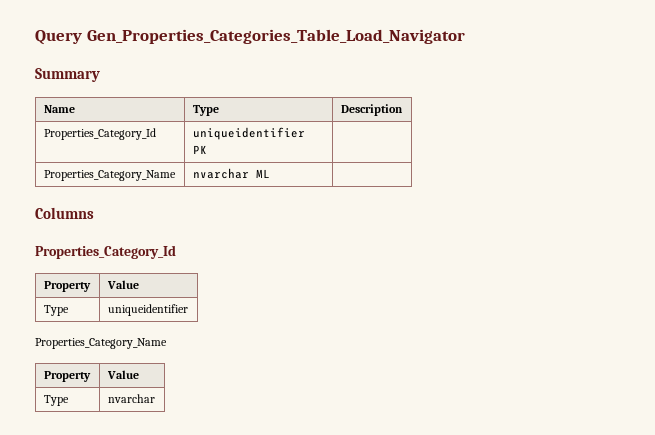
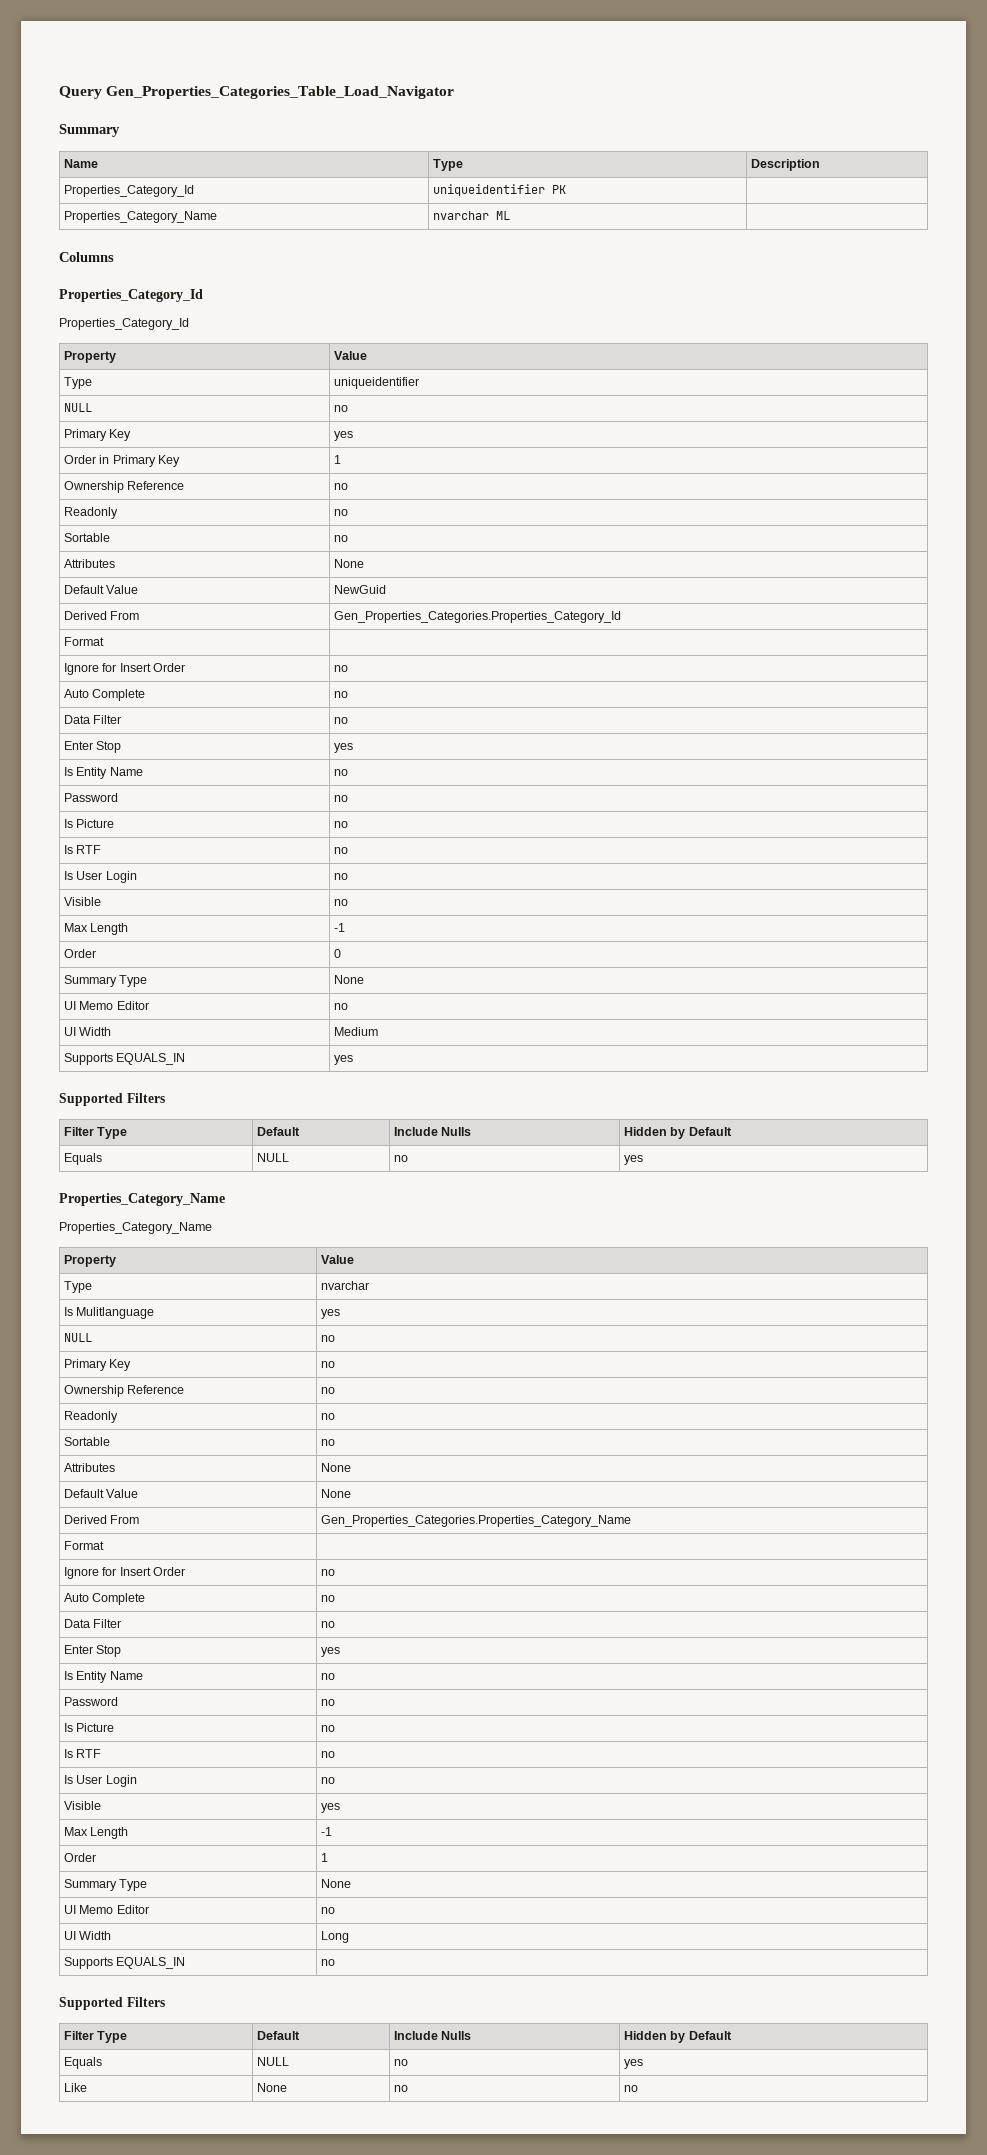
(176, 252) none -> [59,318,189,330] // Properties_Category_Id
(188, 310) none -> [64,403,93,412] [334,405,349,412] [64,429,132,441] [334,431,354,441] [64,455,181,467] [334,455,342,464] [64,481,185,493] [334,483,349,490] [64,507,119,519] [334,509,349,516] [64,533,111,542] [334,535,349,542] [64,559,116,568] [334,559,365,568] [64,585,139,594] [334,585,387,594] [64,611,140,620] [334,611,622,623] [64,637,105,646] [64,663,186,675] [334,665,349,672] [64,689,146,701] [334,691,349,698] [64,715,122,724] [334,717,349,724] [64,741,122,753] [334,743,354,753] [64,767,143,779] [334,769,349,776] [64,793,119,802] [334,795,349,802] [64,819,115,828] [334,821,349,828] [64,845,102,854] [334,847,349,854] [64,871,137,883] [334,873,349,880] [64,897,102,906] [334,899,349,906] [64,923,129,935] [334,923,346,932] [64,949,97,958] [334,949,342,958] [64,975,148,987] [334,975,365,984] [64,1001,149,1010] [334,1003,349,1010] [64,1027,112,1036] [334,1027,379,1036] [64,1053,186,1065] [334,1055,354,1065] [59,1093,165,1106] [64,1127,128,1139] [257,1127,301,1136] [394,1127,472,1136] [624,1127,732,1139] [64,1153,103,1165] [257,1153,290,1162] [394,1155,409,1162] [624,1155,644,1165] [59,1193,225,1206] // NULL | no // Primary Key | yes // Order in Primary Key | 1 // Ownership Reference | no // Readonly | no // Sortable | no // Attributes | None // Default Value | NewGuid // Derived From | Gen_Properties_Categories.Properties_Category_Id // Format | // Ignore for Insert Order | no // Auto Complete | no // Data Filter | no // Enter Stop | yes // Is Entity Name | no // Password | no // Is Picture | no // Is RTF | no // Is User Login | no // Visible | no // Max Length | -1 // Order | 0 // Summary Type | None // UI Memo Editor | no // UI Width | Medium // Supports EQUALS_IN | yes // Supported Filters // Filter Type | Default | Include Nulls | Hidden by Default // Equals | NULL | no | yes // Properties_Category_Name
(155, 398) none -> [64,1307,155,1319] [321,1309,341,1319] [64,1333,93,1342] [321,1335,336,1342] [64,1359,132,1371] [321,1361,336,1368] [64,1385,185,1397] [321,1387,336,1394] [64,1411,119,1423] [321,1413,336,1420] [64,1437,111,1446] [321,1439,336,1446] [64,1463,116,1472] [321,1463,352,1472] [64,1489,139,1498] [321,1489,352,1498] [64,1515,140,1524] [321,1515,632,1527] [64,1541,105,1550] [64,1567,186,1579] [321,1569,336,1576] [64,1593,146,1605] [321,1595,336,1602] [64,1619,122,1628] [321,1621,336,1628] [64,1645,122,1657] [321,1647,341,1657] [64,1671,143,1683] [321,1673,336,1680] [64,1697,119,1706] [321,1699,336,1706] [64,1723,115,1732] [321,1725,336,1732] [64,1749,102,1758] [321,1751,336,1758] [64,1775,137,1787] [321,1777,336,1784] [64,1801,102,1810] [321,1803,341,1813] [64,1827,129,1839] [321,1827,333,1836] [64,1853,97,1862] [321,1853,329,1862] [64,1879,148,1891] [321,1879,352,1888] [64,1905,149,1914] [321,1907,336,1914] [64,1931,112,1940] [321,1931,350,1943] [64,1957,186,1969] [321,1959,336,1966] [59,1997,165,2010] [64,2031,128,2043] [257,2031,301,2040] [394,2031,472,2040] [624,2031,732,2043] [64,2057,103,2069] [257,2057,290,2066] [394,2059,409,2066] [624,2059,644,2069] [64,2083,88,2092] [257,2083,288,2092] [394,2085,409,2092] [624,2085,639,2092] // Is Mulitlanguage | yes // NULL | no // Primary Key | no // Ownership Reference | no // Readonly | no // Sortable | no // Attributes | None // Default Value | None // Derived From | Gen_Properties_Categories.Properties_Category_Name // Format | // Ignore for Insert Order | no // Auto Complete | no // Data Filter | no // Enter Stop | yes // Is Entity Name | no // Password | no // Is Picture | no // Is RTF | no // Is User Login | no // Visible | yes // Max Length | -1 // Order | 1 // Summary Type | None // UI Memo Editor | no // UI Width | Long // Supports EQUALS_IN | no // Supported Filters // Filter Type | Default | Include Nulls | Hidden by Default // Equals | NULL | no | yes // Like | None | no | no

